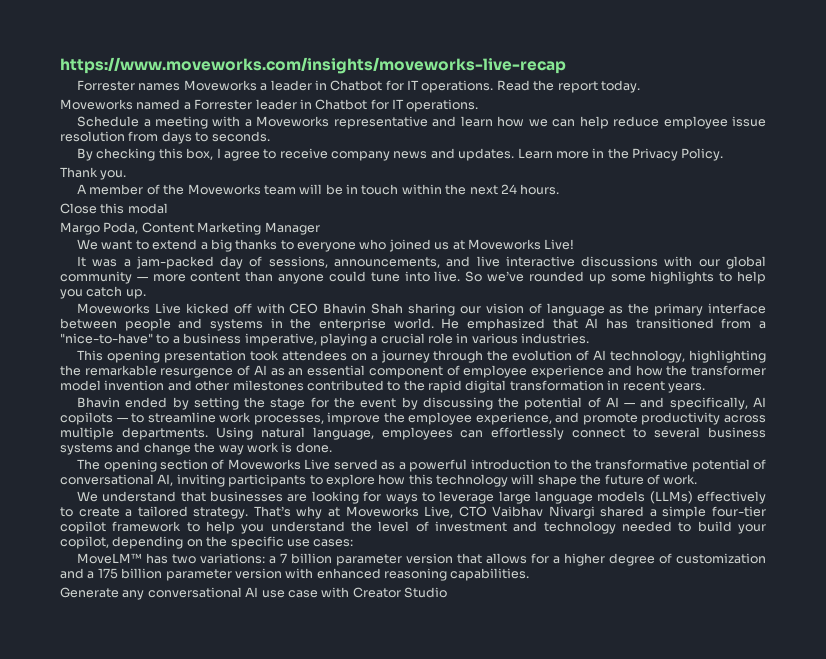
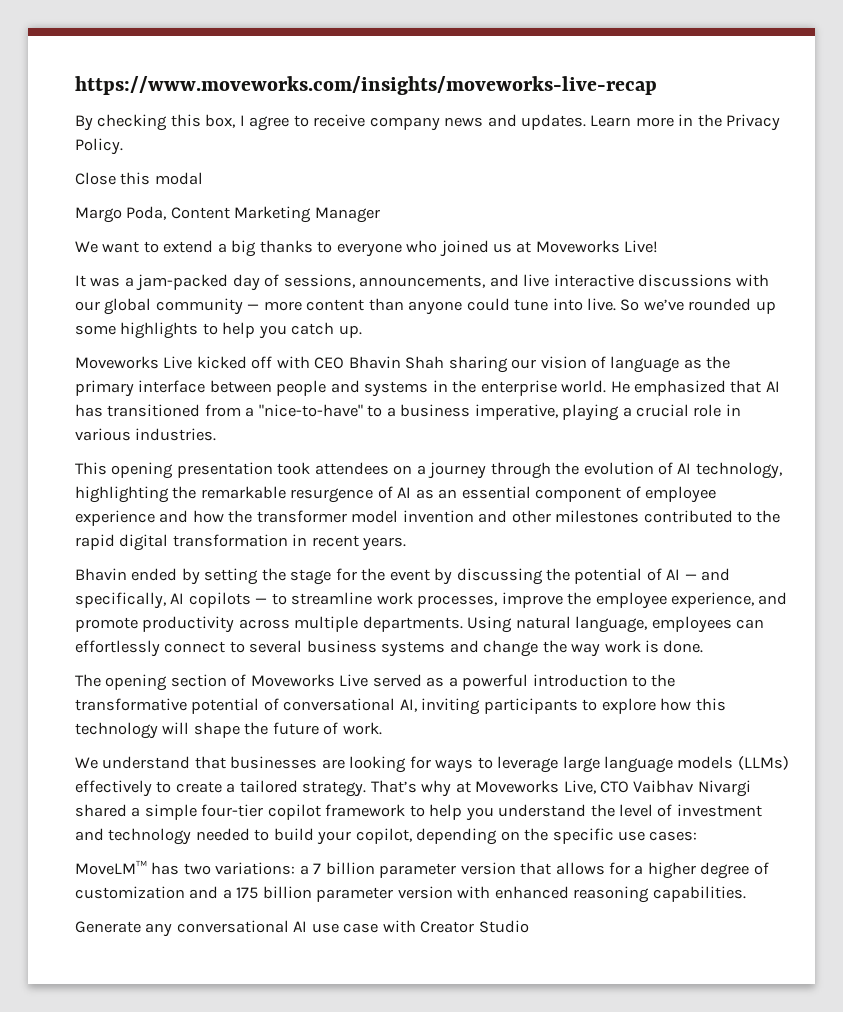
[77,80,640,93] [60,99,479,112] [77,116,766,129] [60,131,270,144] // Forrester names Moveworks a leader in Chatbot for IT operations. Read the report today. // Moveworks named a Forrester leader in Chatbot for IT operations. // Schedule a meeting with a Moveworks representative and learn how we can help reduce employee issue resolution from days to seconds. -> (657, 85) none
[60,167,127,180] [77,184,560,195] // Thank you. // A member of the Moveworks team will be in touch within the next 24 hours. -> (123, 146) none

